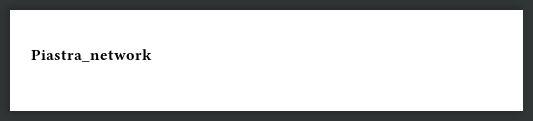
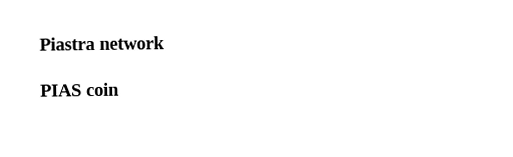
[31,49,152,62] Piastra_network -> [39,36,165,51] [40,82,120,97] Piastra network // PIAS coin

